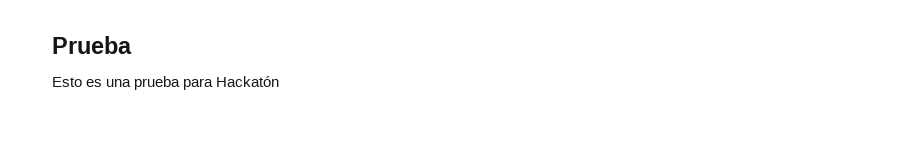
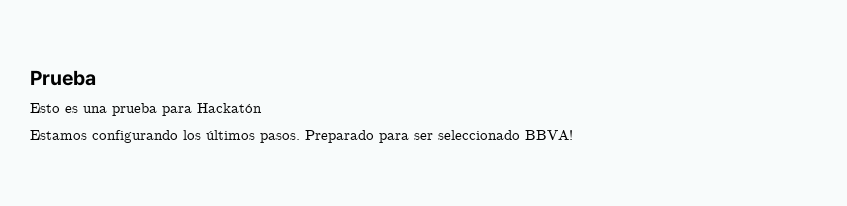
(280, 81) none -> [30,130,573,143] // Estamos configurando los últimos pasos. Preparado para ser seleccionado BBVA!

